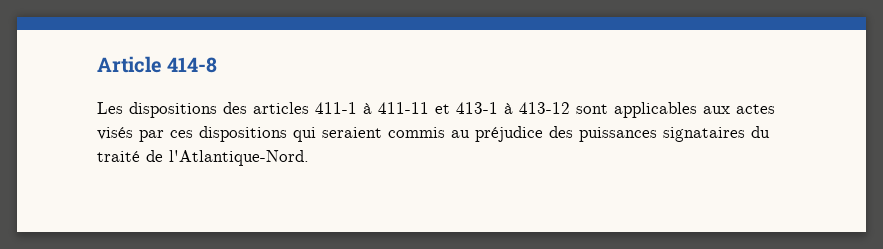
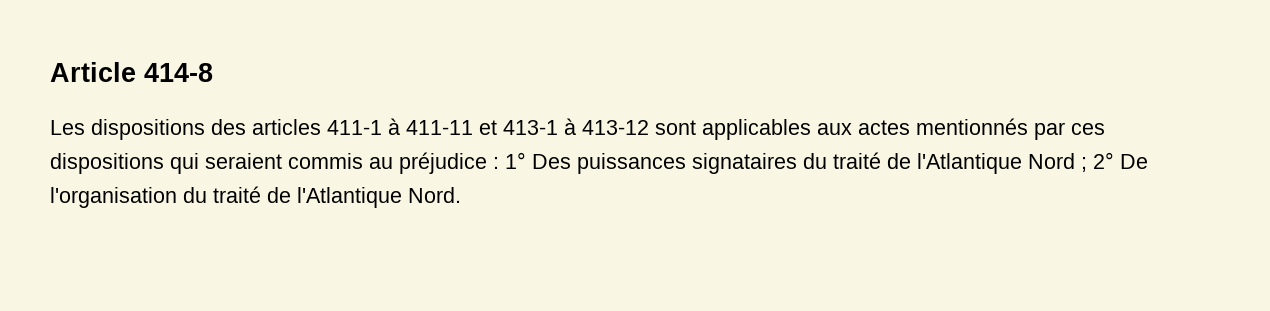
[97,127,133,140] visés -> [916,118,1028,135] mentionnés
[549,126,573,138] des -> [493,152,571,169] : 1° Des
[169,150,309,166] l'Atlantique-Nord. -> [917,152,1148,174] [50,186,461,208] l'Atlantique Nord ; 2° De l'organisation du traité de l'Atlantique Nord.

